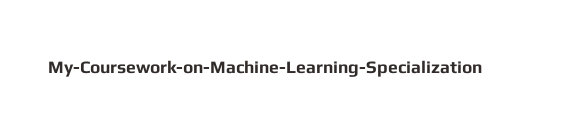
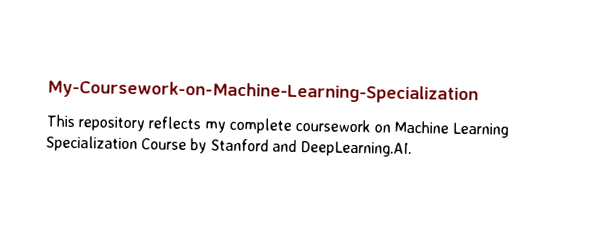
(482, 68) none -> [46,114,510,138] [46,135,412,158] // This repository reflects my complete coursework on Machine Learning Specialization Course by Stanford and DeepLearning.AI.

